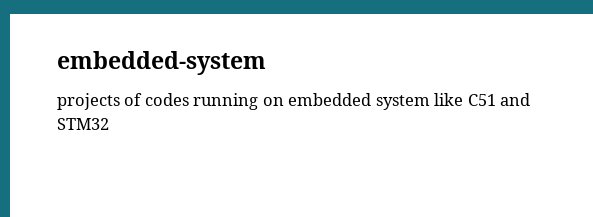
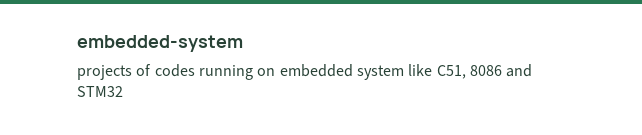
[467,94,496,106] C51 -> [436,65,502,79] C51, 8086

